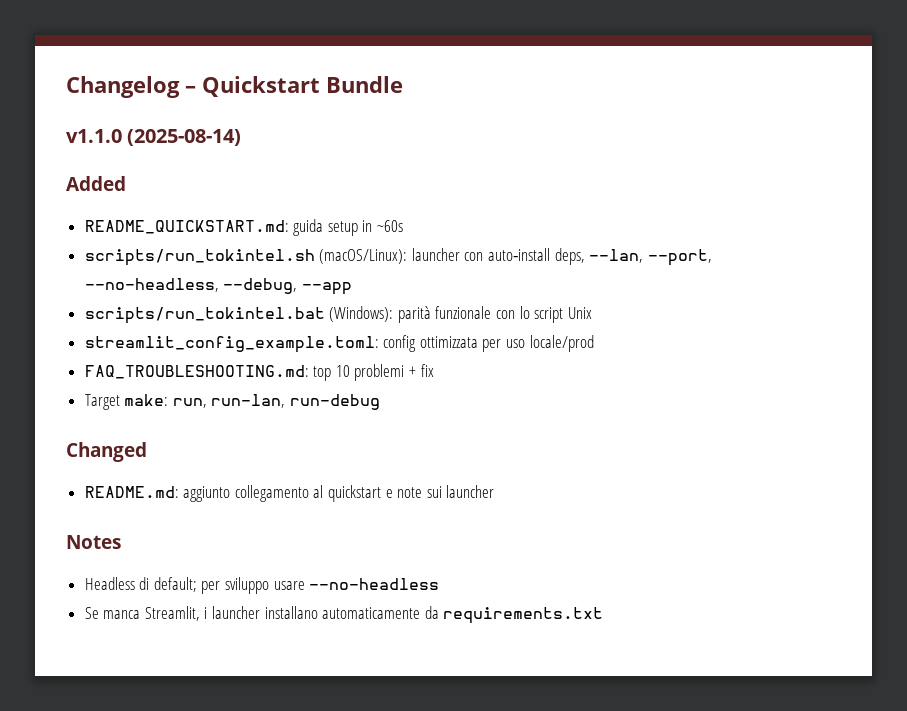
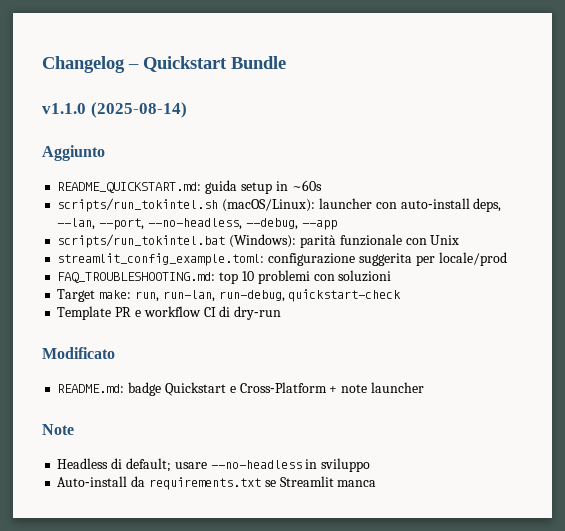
[66,176,126,191] Added -> [42,145,105,161] Aggiunto
[519,306,564,323] lo script -> (427, 241) none
[383,335,526,352] config ottimizzata per uso -> [268,253,435,266] configurazione suggerita per
[409,364,434,377] + fix -> [313,270,392,282] con soluzioni
[290,394,381,410] [66,442,147,462] [84,485,442,502] run-debug // Changed // README.md: aggiunto collegamento al quickstart e note sui -> [218,289,402,302] [57,306,282,320] [42,347,115,359] [57,382,368,396] run-debug, quickstart-check // Template PR e workflow CI di dry‑run // Modificato // README.md: badge Quickstart e Cross‑Platform + note
[66,535,121,549] Notes -> [42,424,74,435] Note
[201,577,270,594] per sviluppo -> (171, 465) none
[84,606,604,624] // Se manca Streamlit, i launcher installano automaticamente da requirements.txt -> [305,458,371,472] [57,476,377,490] in sviluppo // Auto‑install da requirements.txt se Streamlit manca

